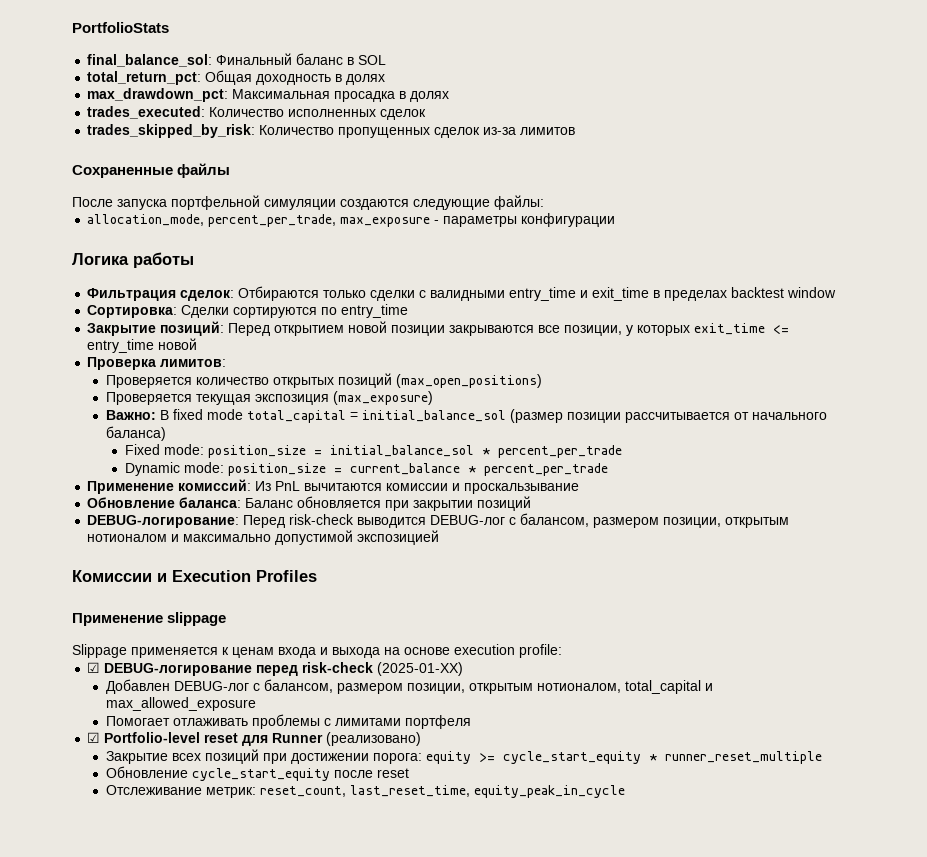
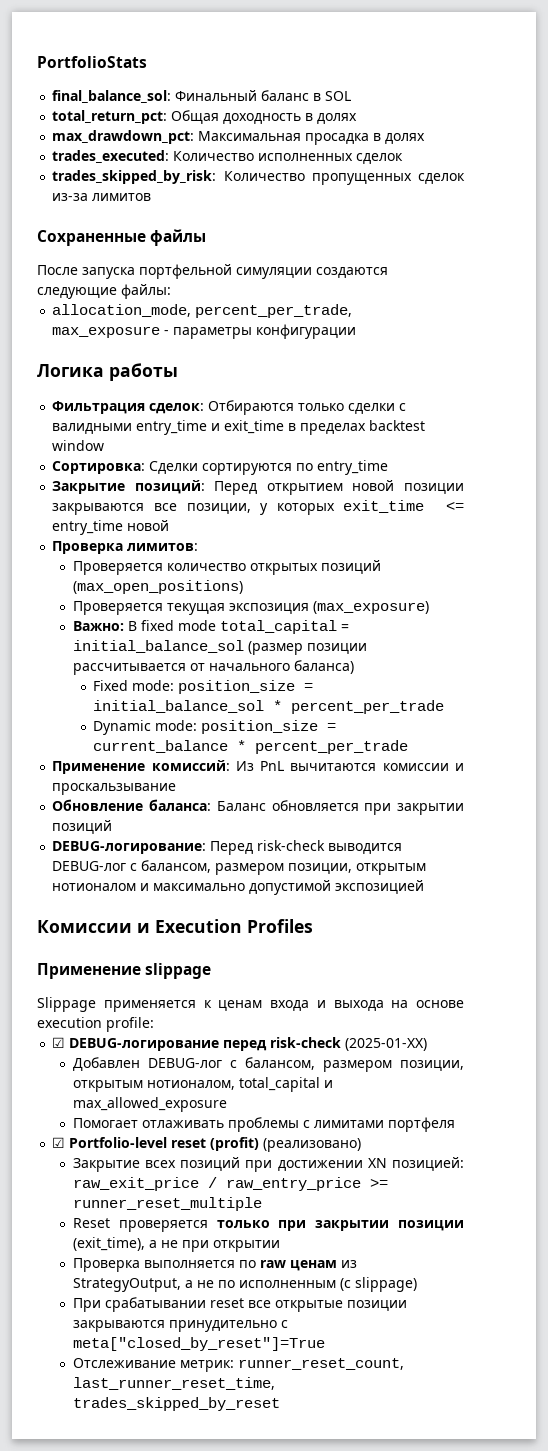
[242,733,324,746] для Runner -> [210,1137,260,1151] (profit)
[373,751,823,764] [106,766,410,781] порога: equity >= cycle_start_equity * runner_reset_multiple // Обновление cycle_start_equity после reset -> [367,1157,464,1171] [72,1177,388,1191] [72,1197,262,1211] [72,1218,464,1232] [72,1237,280,1252] [72,1258,357,1272] [72,1277,417,1292] [72,1297,407,1312] [72,1320,288,1332] [72,1337,325,1351] XN позицией: raw_exit_price / raw_entry_price >= runner_reset_multiple // Reset проверяется только при закрытии позиции (exit_time), а не при открытии // Проверка выполняется по raw ценам из StrategyOutput, а не по исполненным (с slippage) // При срабатывании reset все открытые позиции закрываются принудительно с meta["closed_by_reset"]=True
[260,785,626,798] reset_count, last_reset_time, equity_peak_in_cycle -> [237,1358,404,1370] [72,1377,275,1390] [72,1397,280,1411] runner_reset_count, last_runner_reset_time, trades_skipped_by_reset

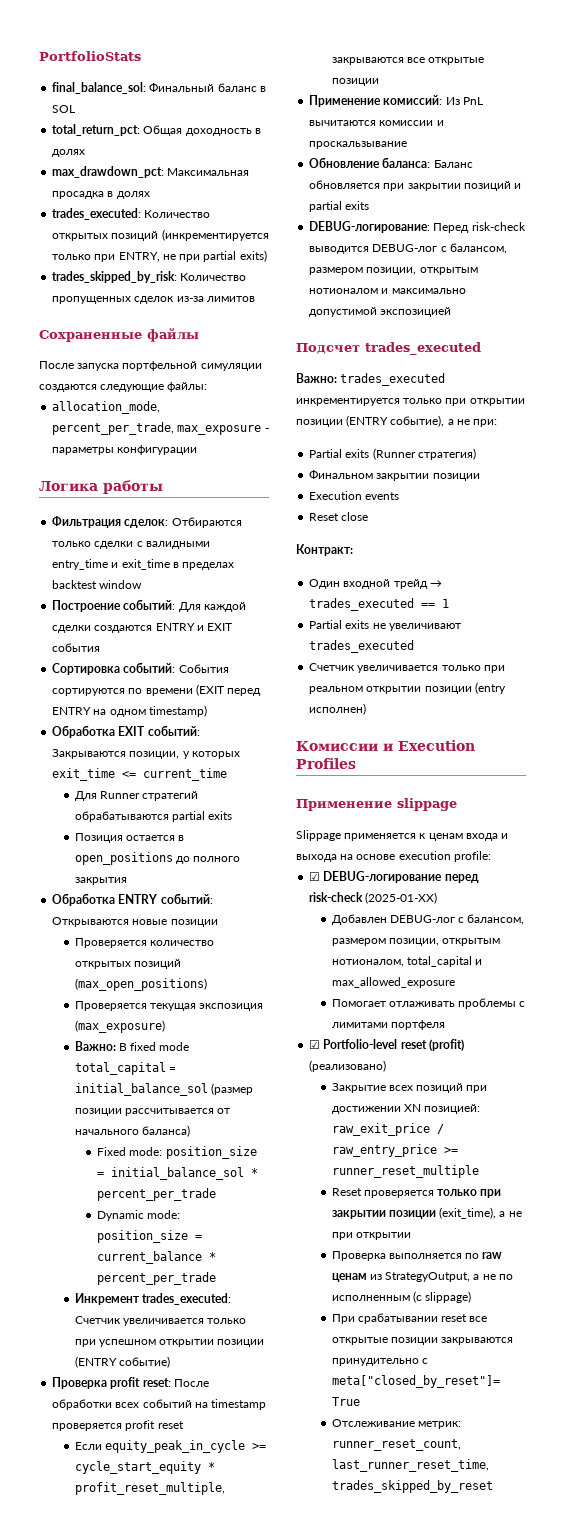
[258,153,404,164] исполненных сделок -> [52,229,269,241] [52,250,267,262] открытых позиций (инкрементируется только при ENTRY, не при partial exits)
[52,460,389,475] [52,480,464,495] [52,503,177,515] Сортировка: Сделки сортируются по entry_time // Закрытие позиций: Перед открытием новой позиции закрываются все -> [52,599,246,612] [52,623,233,633] [52,643,101,652] [52,662,229,675] [52,684,262,696] [52,705,207,717] [52,725,200,738] [52,749,127,759] Построение событий: Для каждой сделки создаются ENTRY и EXIT события // Сортировка событий: События сортируются по времени (EXIT перед ENTRY на одном timestamp) // Обработка EXIT событий: Закрываются
[52,520,170,535] [52,541,199,554] entry_time новой // Проверка лимитов: -> [143,768,228,781] [74,791,199,801] [74,811,233,822] [74,833,185,843] [74,852,241,865] [74,877,127,885] [52,893,213,906] [52,917,218,927] current_time // Для Runner стратегий обрабатываются partial exits // Позиция остается в open_positions до полного закрытия // Обработка ENTRY событий: Открываются новые позиции
(409, 747) none -> [74,1293,231,1305] [74,1316,247,1326] [74,1339,265,1347] [74,1356,170,1368] [52,1377,209,1389] [52,1399,267,1410] [52,1420,184,1431] [74,1440,266,1453] [74,1461,215,1474] [74,1482,225,1495] [331,57,485,65] [331,78,379,86] // Инкремент trades_executed: Счетчик увеличивается только при успешном открытии позиции (ENTRY событие) // Проверка profit reset: После обработки всех событий на timestamp проверяется profit reset // Если equity_peak_in_cycle >= cycle_start_equity * profit_reset_multiple, закрываются все открытые позиции
(113, 827) none -> [514,183,522,189] [309,201,370,212] и partial exits
(425, 887) none -> [296,342,481,355] [296,373,446,386] [296,398,525,406] [296,415,498,427] [309,448,476,460] [309,470,480,481] [309,491,400,500] [309,512,369,521] [296,544,353,556] [309,579,442,589] [309,598,450,611] [309,620,461,631] [309,640,415,653] [309,663,505,673] [309,682,506,694] [309,703,367,715] // Подсчет trades_executed // Важно: trades_executed инкрементируется только при открытии позиции (ENTRY событие), а не при: // Partial exits (Runner стратегия) // Финальном закрытии позиции // Execution events // Reset close // Контракт: // Один входной трейд → trades_executed == 1 // Partial exits не увеличивают trades_executed // Счетчик увеличивается только при реальном открытии позиции (entry исполнен)

